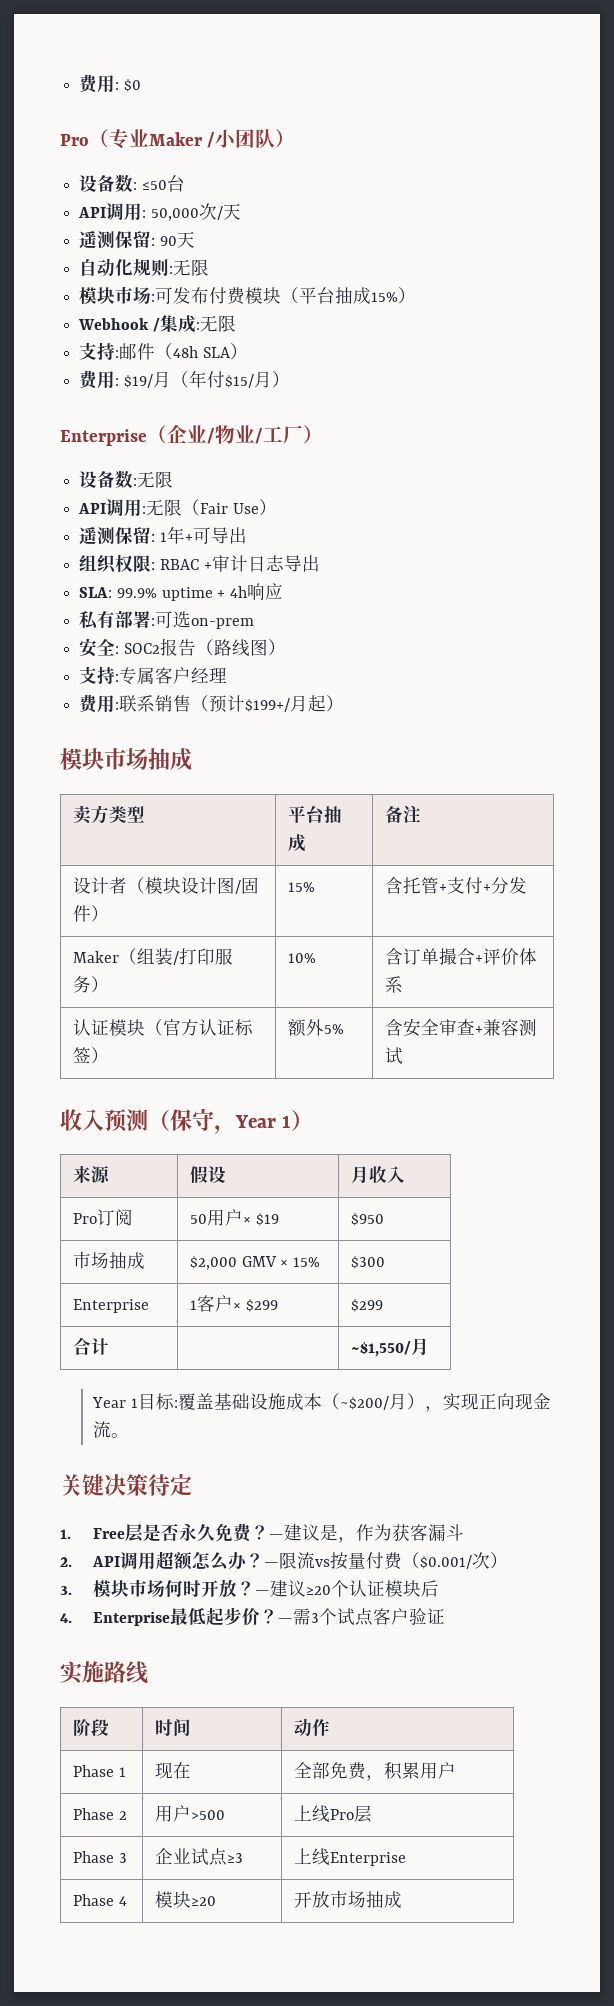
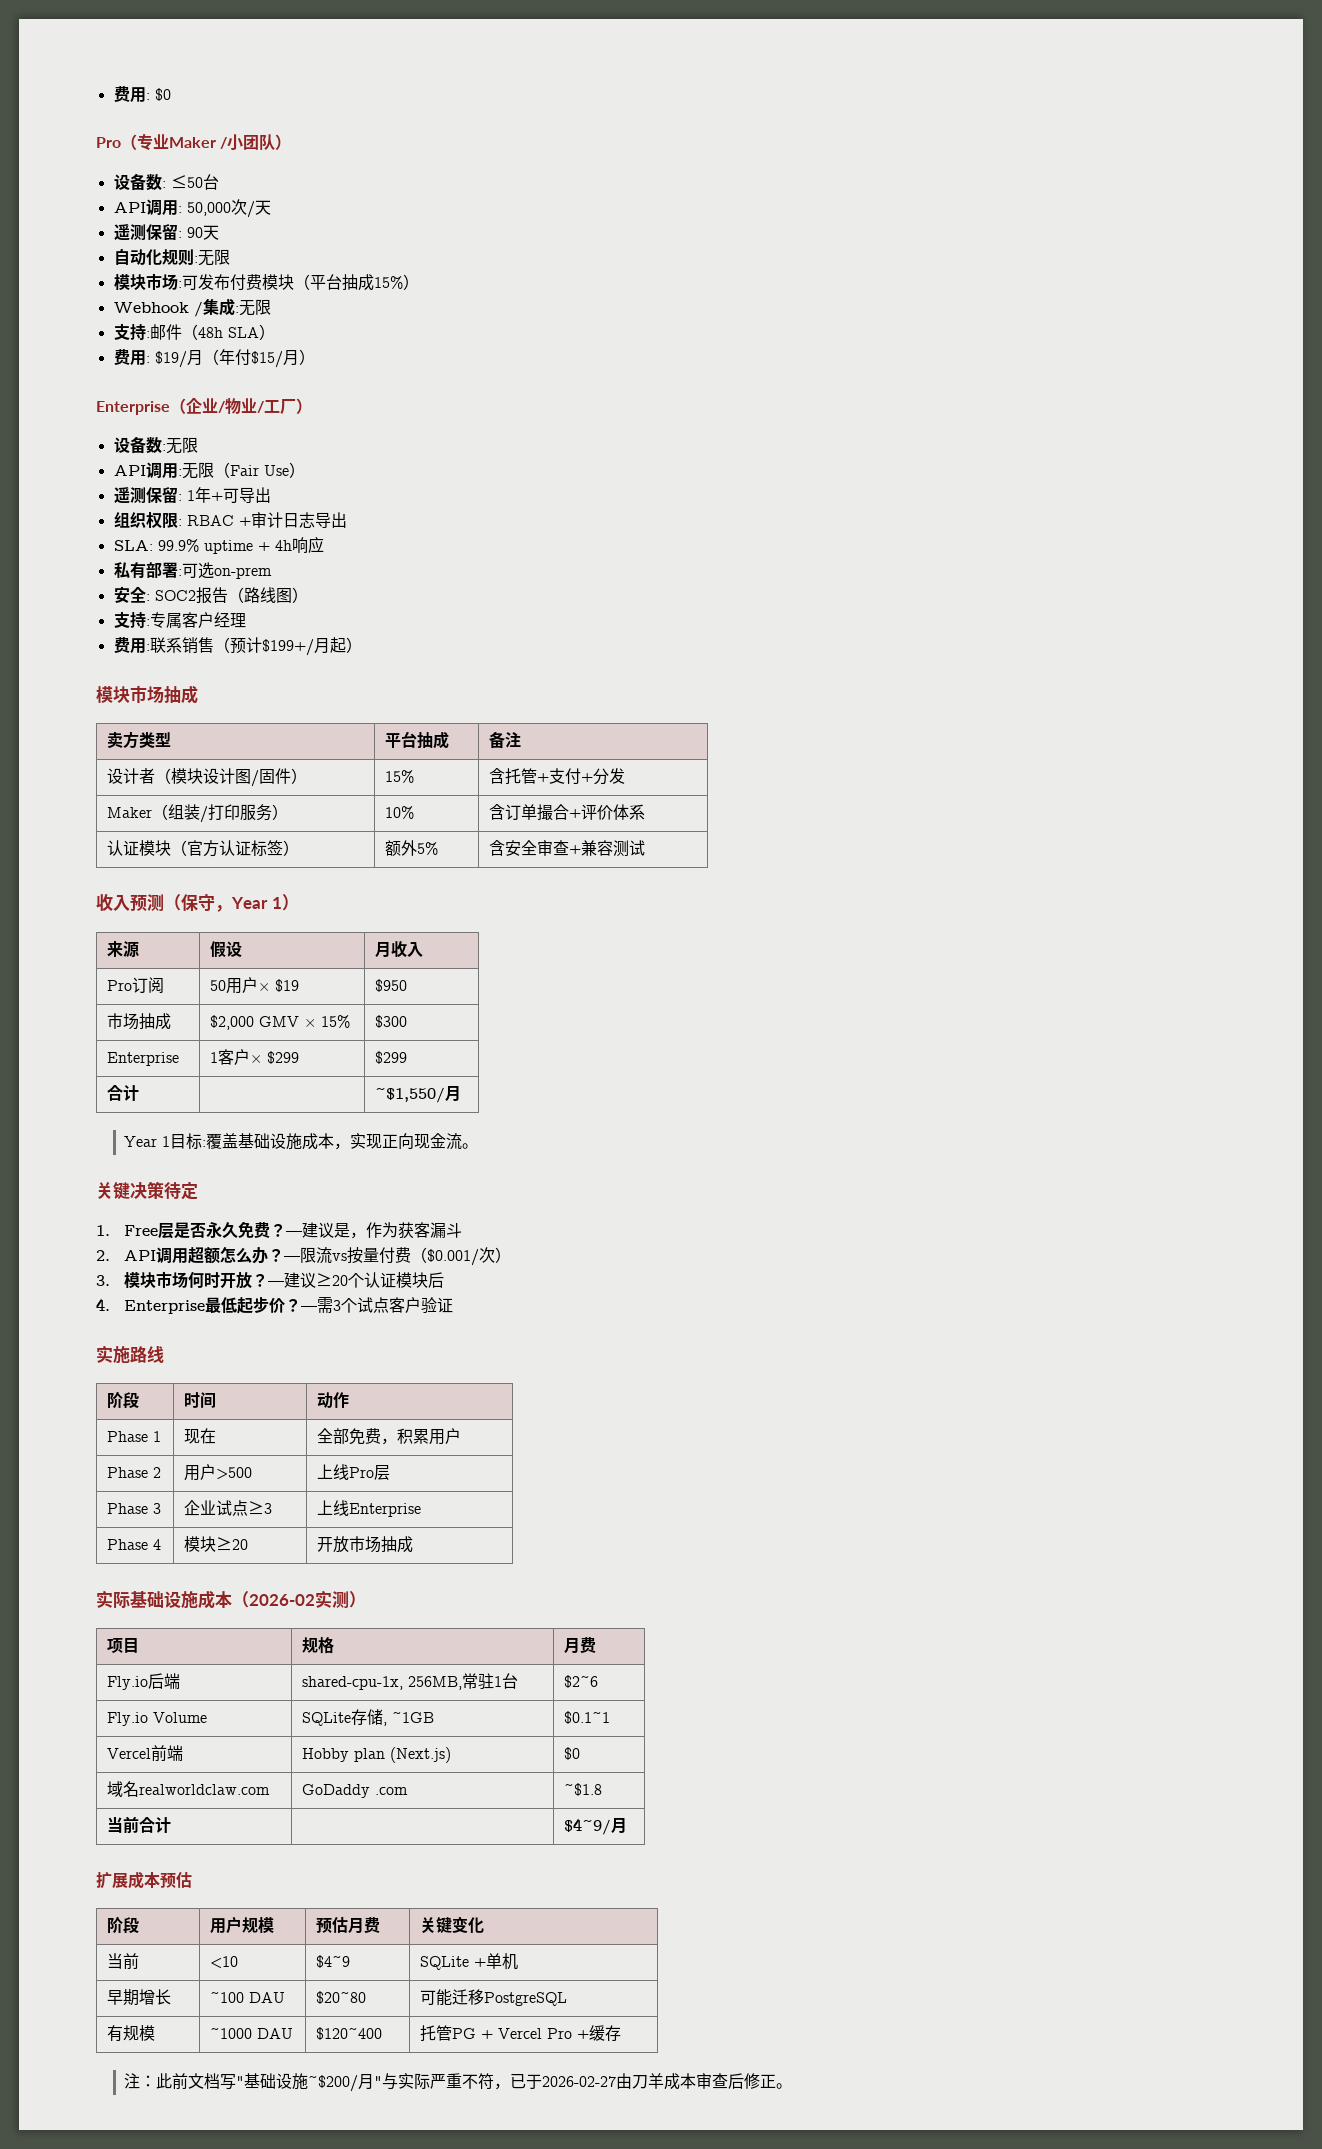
[321,1393,425,1410] （~$200/月） -> (335, 1141) none
(403, 1899) none -> [96,1590,366,1609] [106,1638,139,1654] [301,1636,334,1654] [563,1637,596,1654] [106,1673,180,1690] [301,1673,518,1690] [563,1675,598,1688] [106,1712,207,1726] [301,1709,434,1726] [563,1711,610,1724] [106,1745,183,1762] [301,1747,451,1763] [563,1747,580,1760] [106,1781,270,1797] [301,1784,408,1798] [563,1783,602,1796] [106,1816,171,1833] [563,1818,627,1835] [96,1871,192,1889] [106,1916,139,1934] [209,1916,274,1934] [315,1916,380,1934] [419,1916,484,1934] [106,1953,139,1970] [209,1956,238,1968] [315,1955,350,1968] [419,1953,518,1970] [106,1989,171,2006] [209,1991,285,2003] [315,1991,366,2004] [419,1989,567,2006] [106,2025,155,2042] [209,2027,293,2039] [315,2027,382,2040] [419,2025,621,2041] [124,2073,793,2092] // 实际基础设施成本（2026-02实测） // 项目 | 规格 | 月费 // Fly.io后端 | shared-cpu-1x, 256MB,常驻1台 | $2~6 // Fly.io Volume | SQLite存储, ~1GB | $0.1~1 // Vercel前端 | Hobby plan (Next.js) | $0 // 域名realworldclaw.com | GoDaddy .com | ~$1.8 // 当前合计 | | $4~9/月 // 扩展成本预估 // 阶段 | 用户规模 | 预估月费 | 关键变化 // 当前 | <10 | $4~9 | SQLite +单机 // 早期增长 | ~100 DAU | $20~80 | 可能迁移PostgreSQL // 有规模 | ~1000 DAU | $120~400 | 托管PG + Vercel Pro +缓存 // 注：此前文档写"基础设施~$200/月"与实际严重不符，已于2026-02-27由刀羊成本审查后修正。

